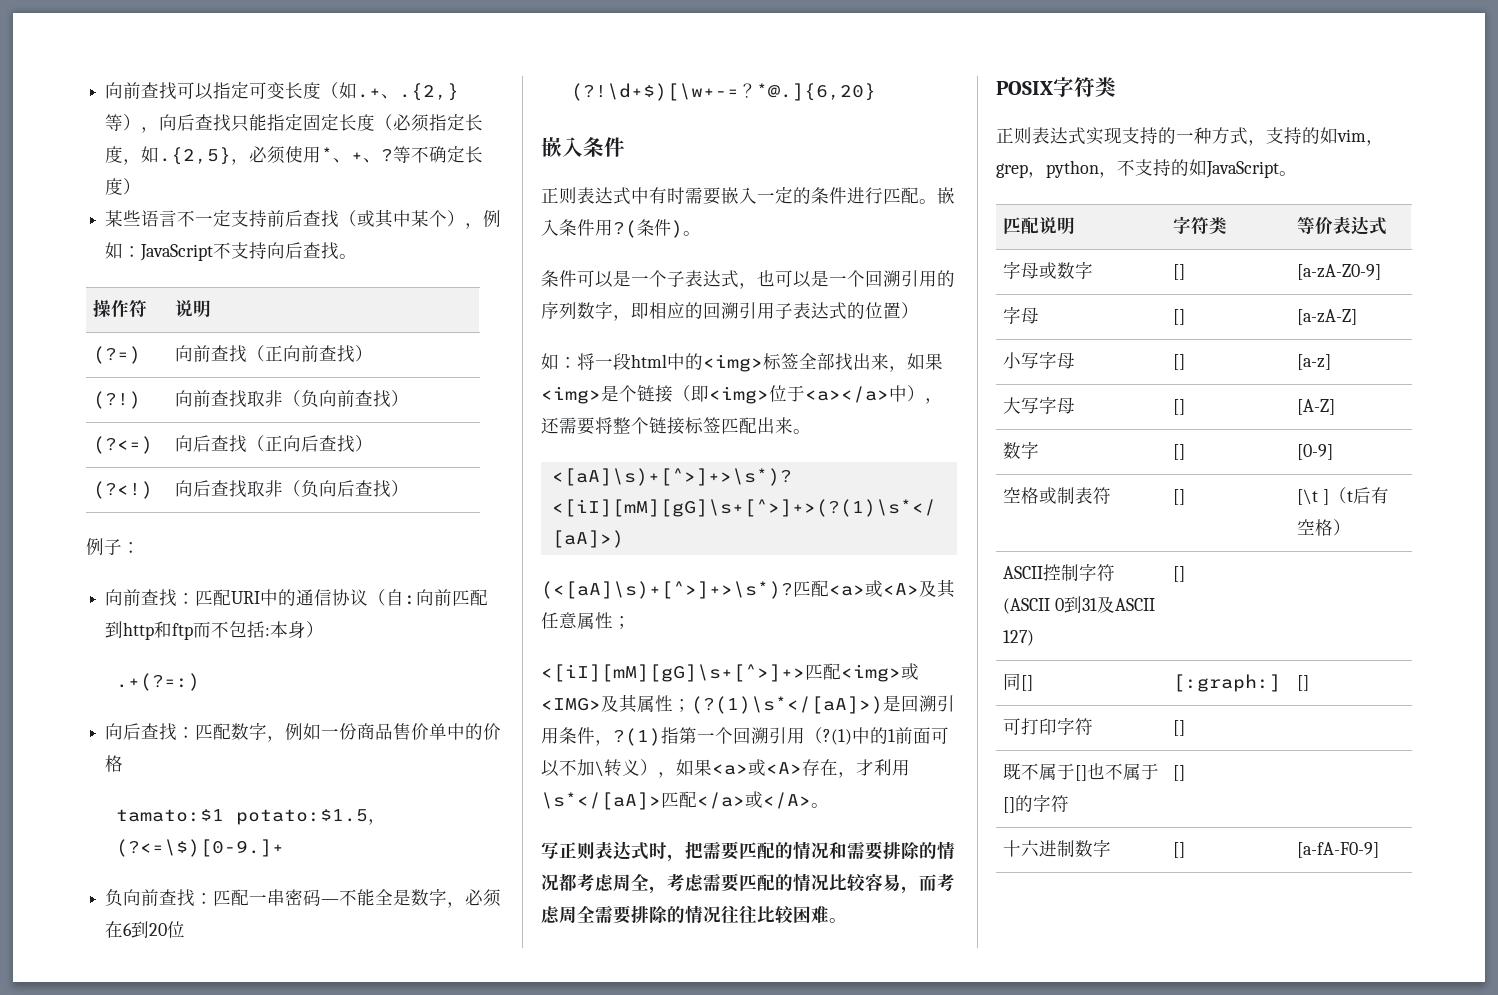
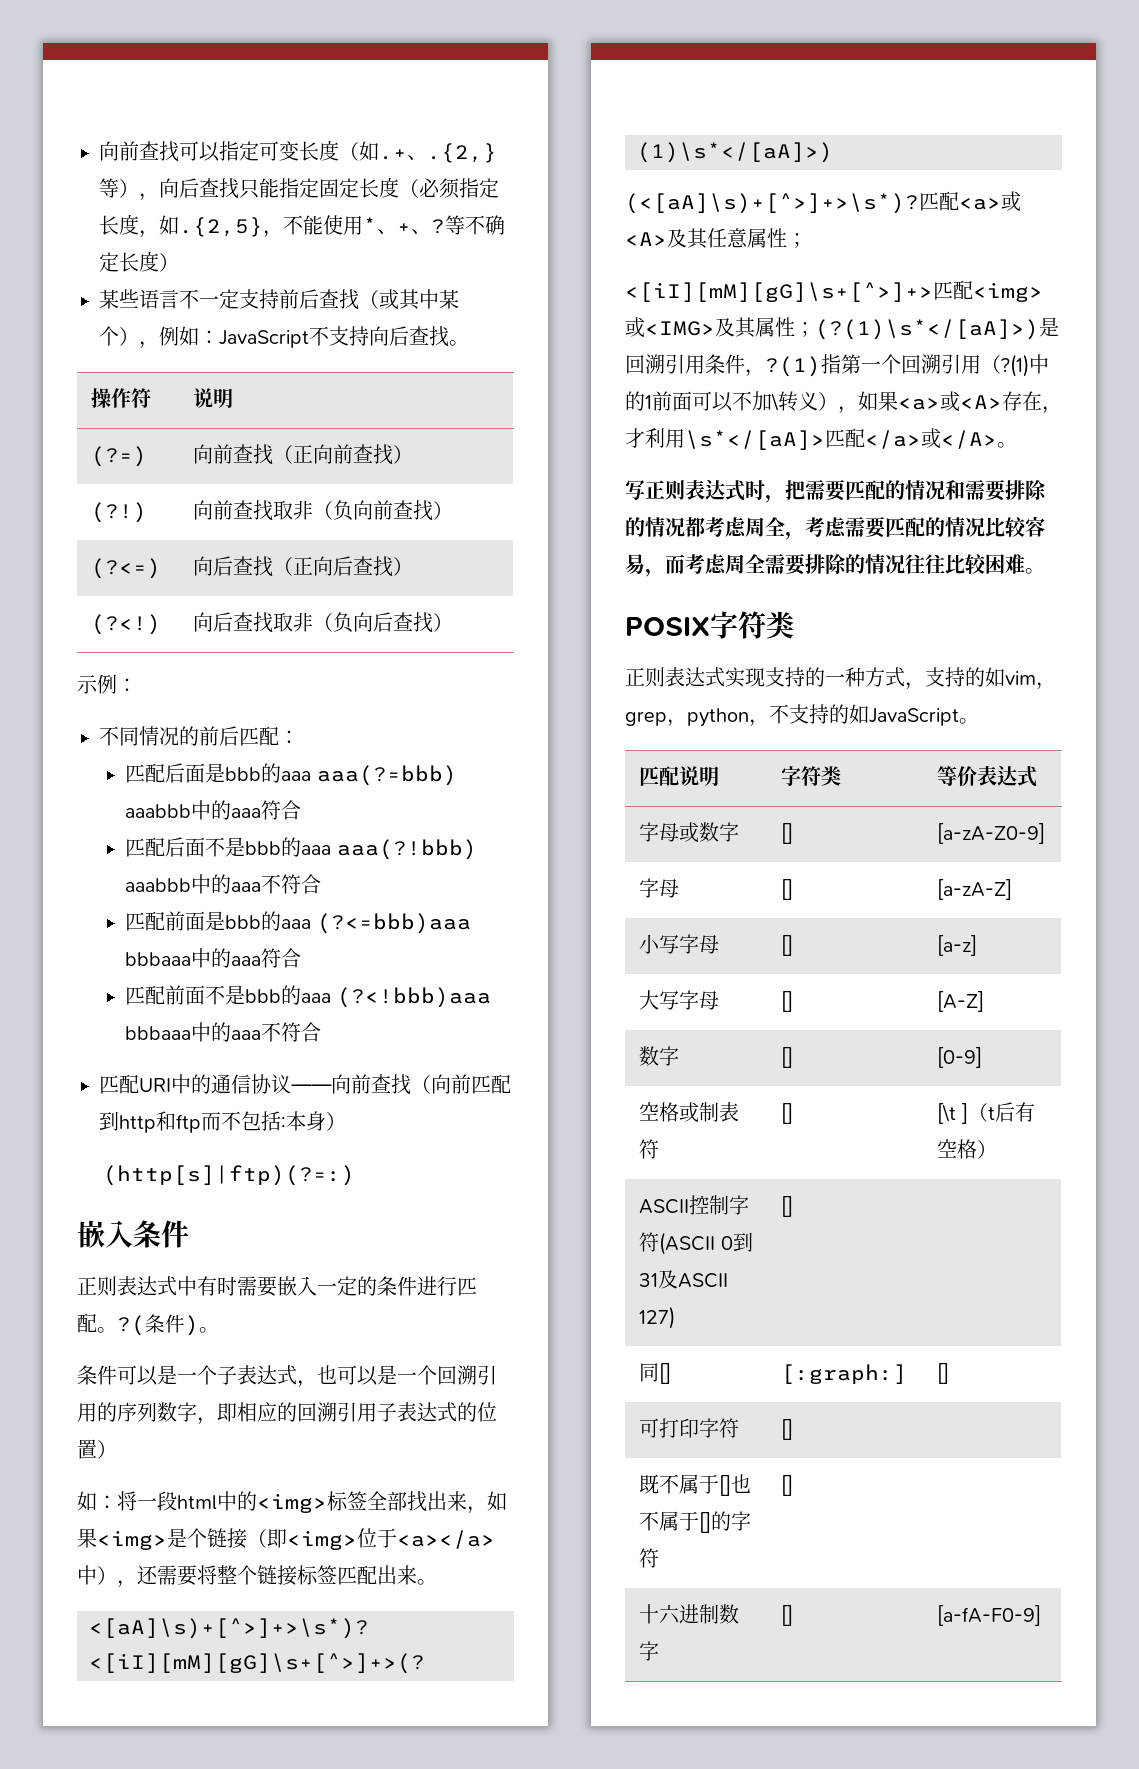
[249,146,286,164] 必须 -> [283,215,323,235] 不能
[86,538,140,555] [105,589,196,607] 例子： // 向前查找： -> [77,674,137,694] [99,726,299,746] [125,763,457,786] [125,800,302,820] [125,837,477,860] [125,874,322,894] [125,911,471,934] [125,948,302,968] [125,985,491,1008] [125,1022,322,1042] 示例： // 不同情况的前后匹配： // 匹配后面是bbb的aaa aaa(?=bbb) aaabbb中的aaa符合 // 匹配后面不是bbb的aaa aaa(?!bbb) aaabbb中的aaa不符合 // 匹配前面是bbb的aaa (?<=bbb)aaa bbbaaa中的aaa符合 // 匹配前面不是bbb的aaa (?<!bbb)aaa bbbaaa中的aaa不符合 //
[368,589,417,606] （自: -> [291,1074,431,1095] ——向前查找（
[116,673,201,691] [105,722,502,742] [105,755,124,772] [116,809,387,825] [116,839,285,857] [105,888,502,908] [105,921,186,938] [571,83,877,101] .+(?=:) // 向后查找：匹配数字，例如一份商品售价单中的价格 // tamato:$1 potato:$1.5，(?<=\$)[0-9.]+ // 负向前查找：匹配一串密码—不能全是数字，必须在6到20位 // (?!\d+$)[\w+-=？*@.]{6,20} -> [103,1165,356,1186] (http[s]|ftp)(?=:)
[937,187,955,204] [541,219,613,236] 嵌入条件用 -> (117, 1330) none

